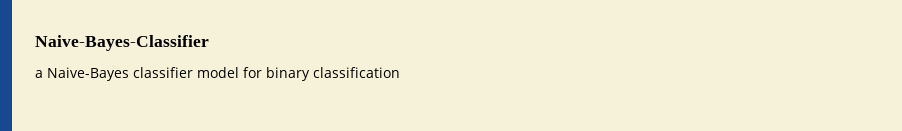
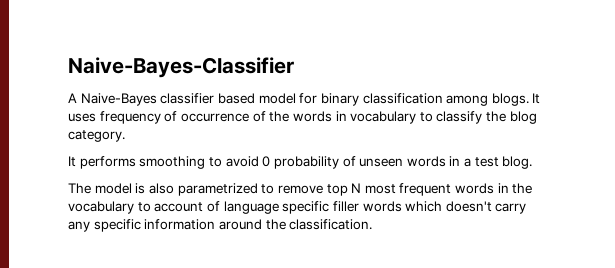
[35,70,43,78] a -> [68,93,77,103] A
(193, 72) none -> [217,93,255,104] based
(400, 72) none -> [446,93,541,106] [68,111,537,124] [68,130,125,142] [68,156,533,169] [68,183,533,196] [68,201,527,214] [68,219,373,232] among blogs. It uses frequency of occurrence of the words in vocabulary to classify the blog category. // It performs smoothing to avoid 0 probability of unseen words in a test blog. // The model is also parametrized to remove top N most frequent words in the vocabulary to account of language specific filler words which doesn't carry any specific information around the classification.

